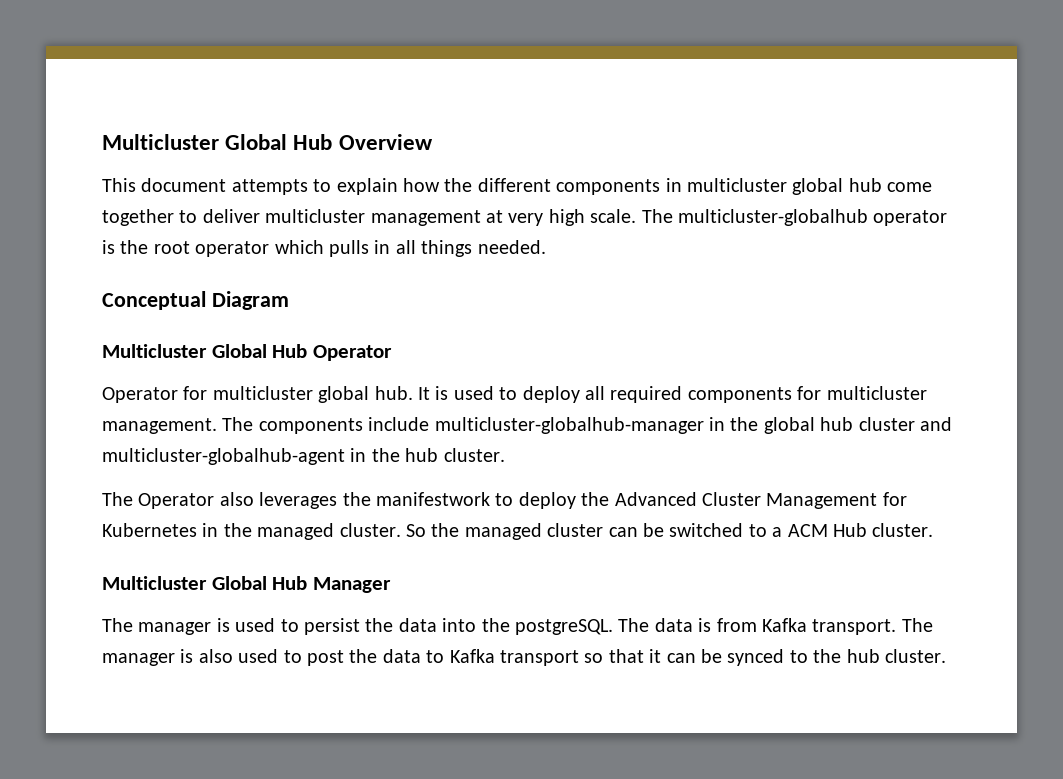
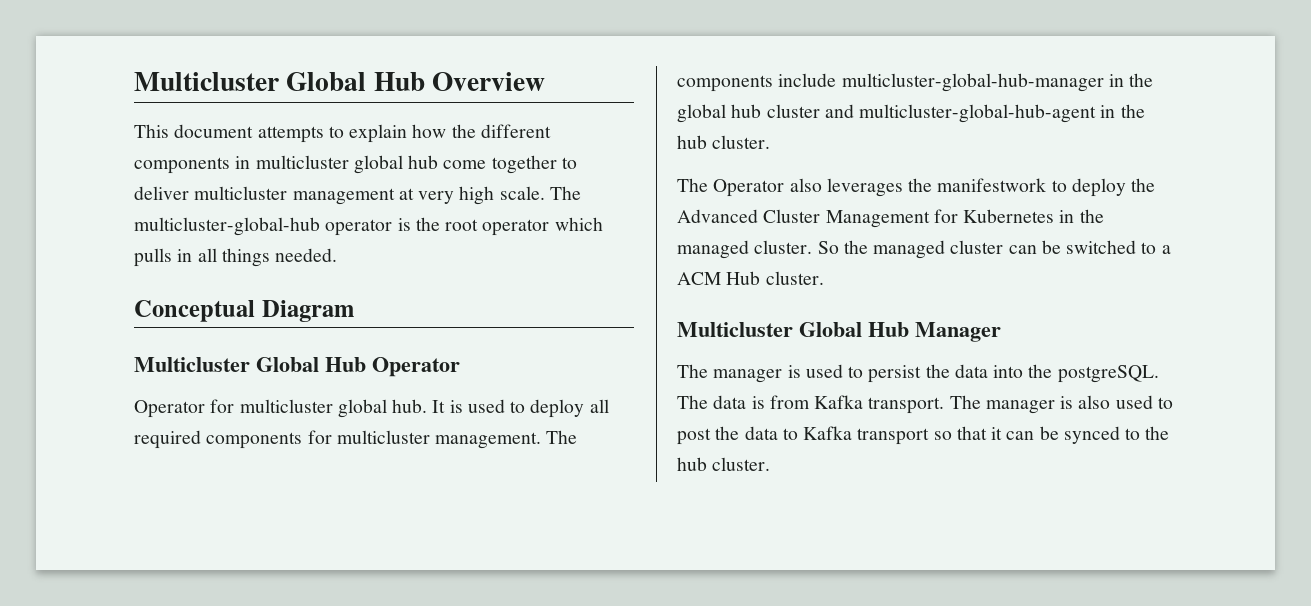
[677,209,868,226] multicluster-globalhub -> [134,217,320,236] multicluster-global-hub
[434,417,704,434] multicluster-globalhub-manager -> [841,73,1104,92] multicluster-global-hub-manager
[102,448,345,465] multicluster-globalhub-agent -> [859,104,1097,123] multicluster-global-hub-agent

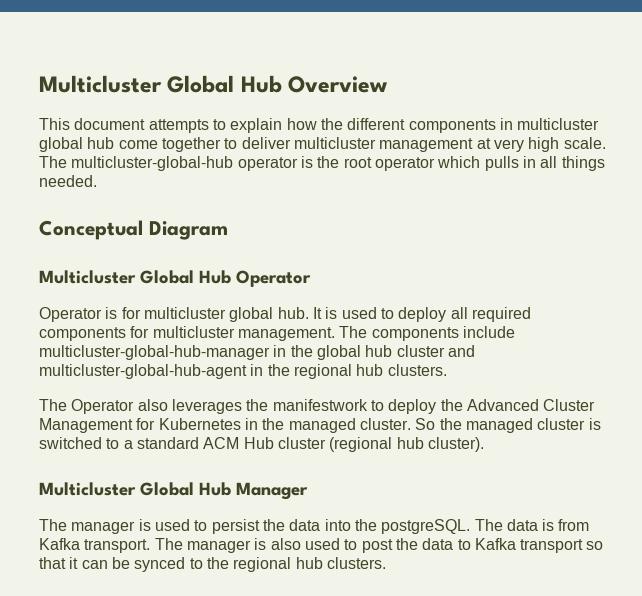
(205, 409) none -> [105,307,118,319] is
[677,135,771,149] hub cluster. -> [293,364,447,379] regional hub clusters.
[1008,240,1061,254] can be -> [588,418,601,430] is
(1171, 249) none -> [136,437,199,449] standard
[765,271,824,285] cluster. -> [277,437,484,452] cluster (regional hub cluster).
[677,457,771,471] hub cluster. -> [233,557,386,572] regional hub clusters.

